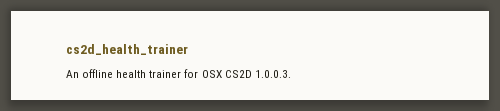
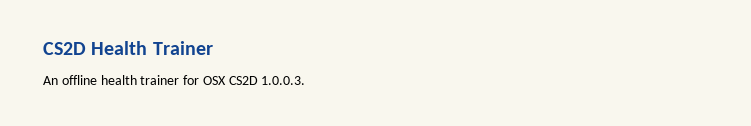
[66,44,188,55] cs2d_health_trainer -> [43,41,213,55] CS2D Health Trainer

